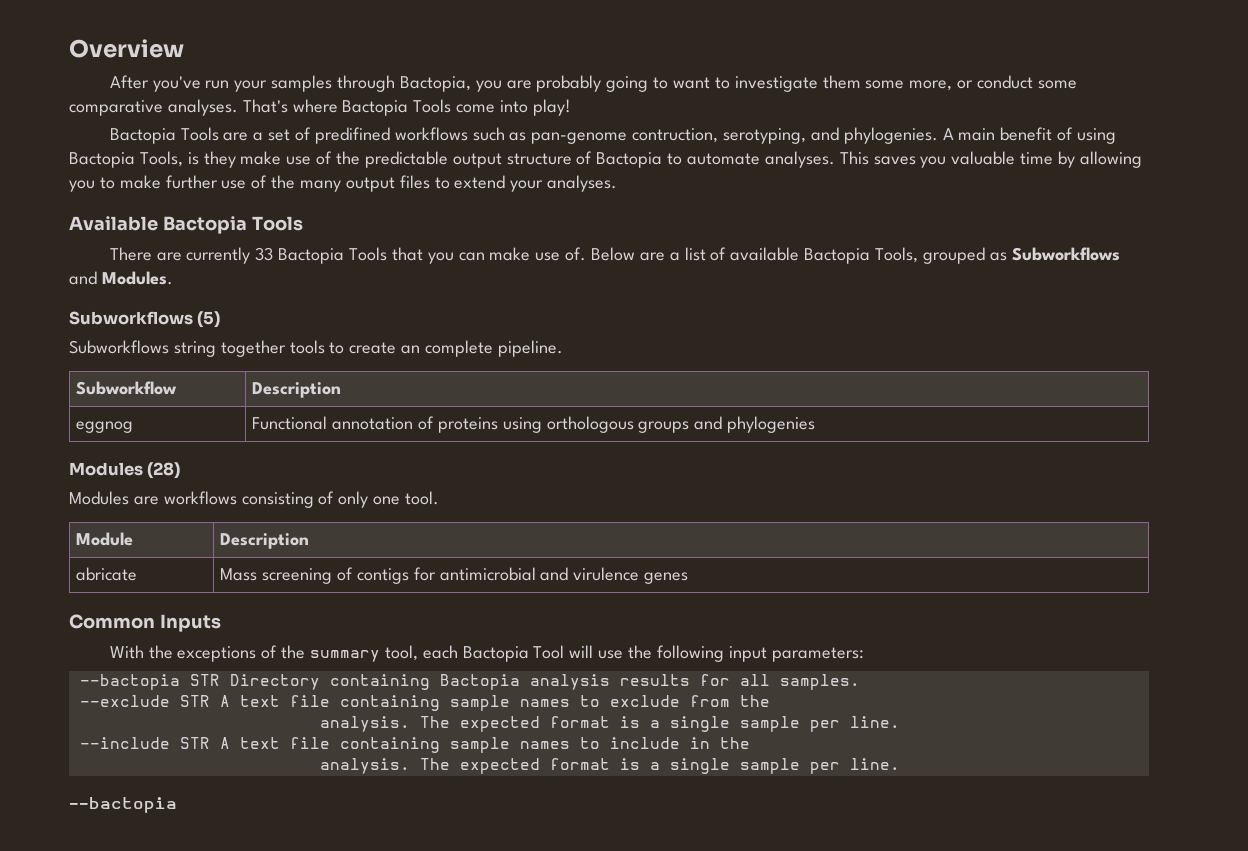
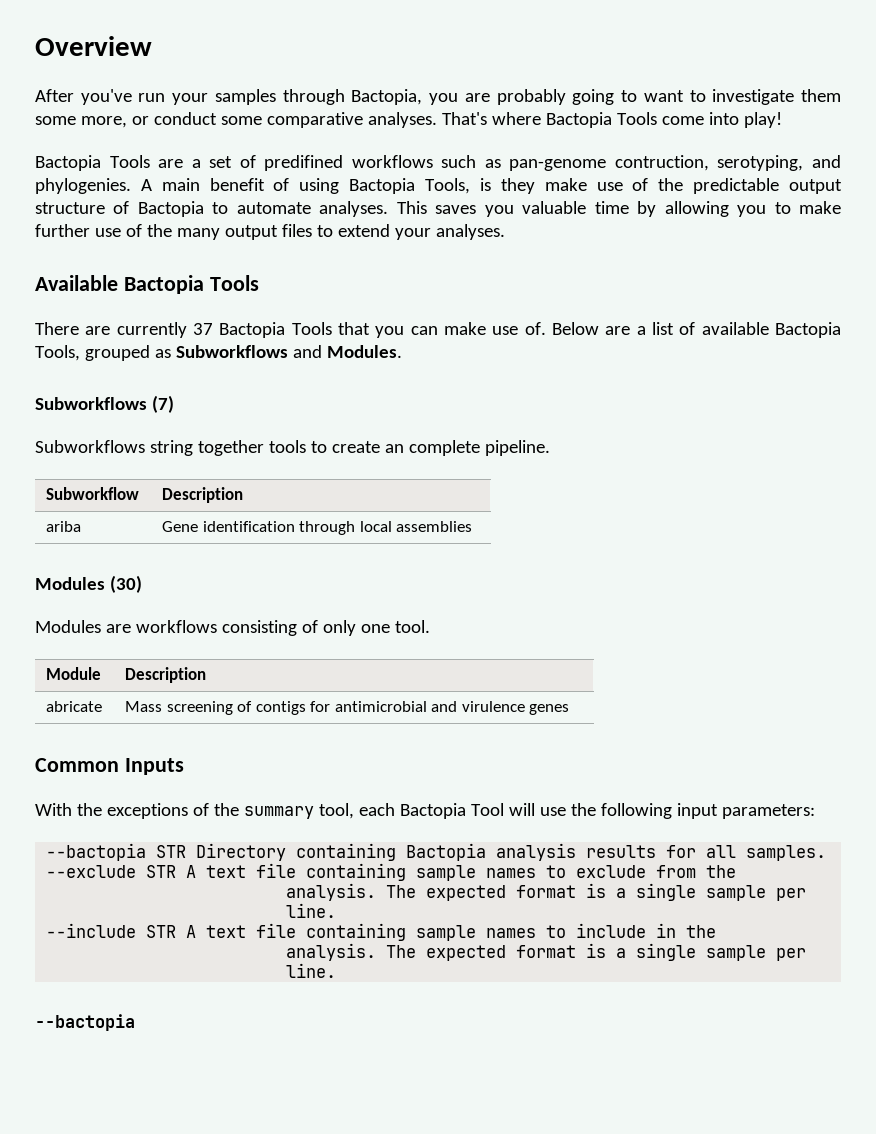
[255,247,274,261] 33 -> [193,323,214,335] 37
[197,311,221,328] (5) -> [151,395,174,413] (7)
[76,421,134,433] [252,416,816,433] [69,462,181,479] eggnog | Functional annotation of proteins using orthologous groups and phylogenies // Modules (28) -> [46,521,82,532] [162,521,473,535] [35,575,142,593] ariba | Gene identification through local assemblies // Modules (30)

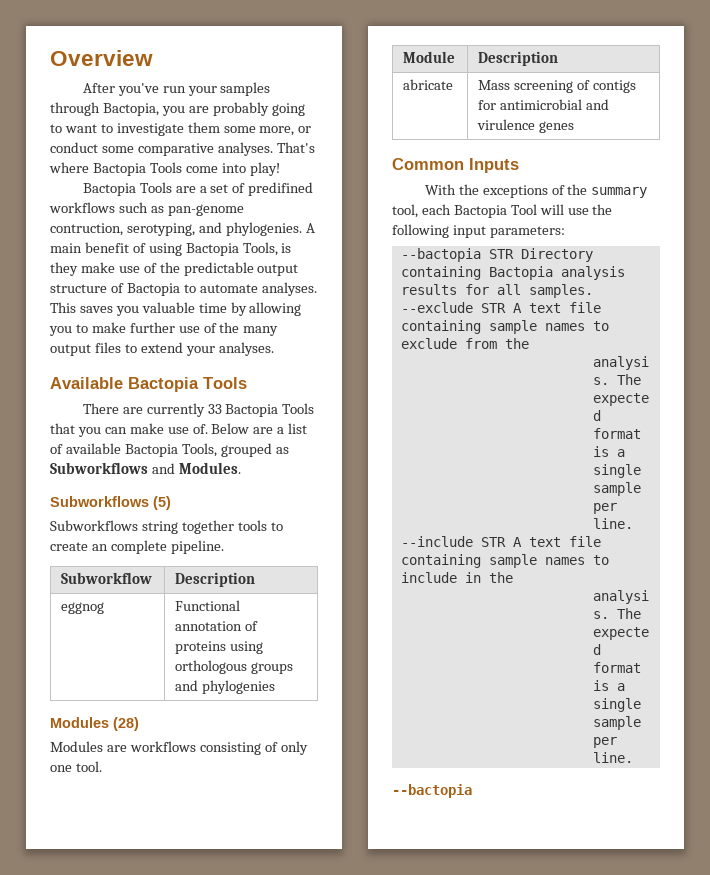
[193,323,214,335] 37 -> [207,404,222,414] 33
[151,395,174,413] (7) -> [153,496,171,510] (5)
[46,521,82,532] [162,521,473,535] [35,575,142,593] ariba | Gene identification through local assemblies // Modules (30) -> [61,602,105,614] [175,600,241,611] [175,621,259,631] [175,641,264,654] [175,660,294,674] [175,680,276,694] [50,717,139,731] eggnog | Functional annotation of proteins using orthologous groups and phylogenies // Modules (28)

